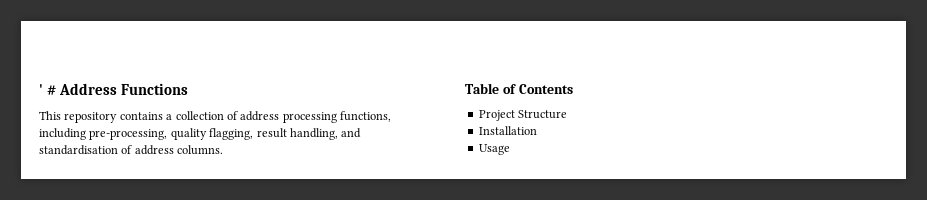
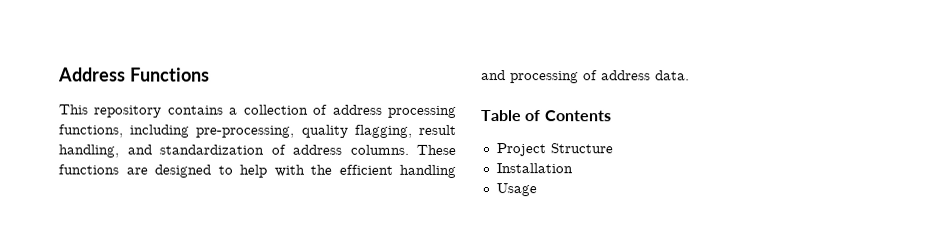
[39,84,57,95] ' # -> (58, 74) none
[39,145,118,155] standardisation -> [159,144,264,155] standardization
(224, 150) none -> [416,144,456,155] [58,164,456,178] [481,70,690,84] These functions are designed to help with the efficient handling and processing of address data.

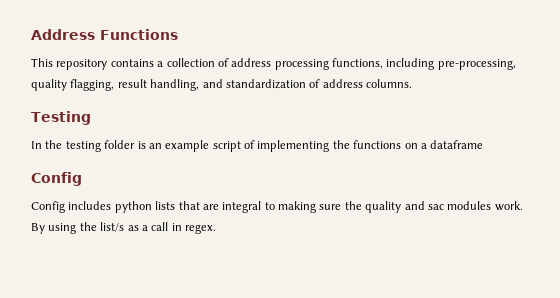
[416,144,456,155] [58,164,456,178] [481,70,690,84] [480,110,612,122] [495,143,613,157] [495,163,573,174] [495,183,537,197] These functions are designed to help with the efficient handling and processing of address data. // Table of Contents // Project Structure // Installation // Usage -> [31,111,91,125] [31,140,484,152] [31,172,82,186] [31,201,523,213] [31,222,216,234] // Testing // In the testing folder is an example script of implementing the functions on a dataframe // Config // Config includes python lists that are integral to making sure the quality and sac modules work. By using the list/s as a call in regex.

